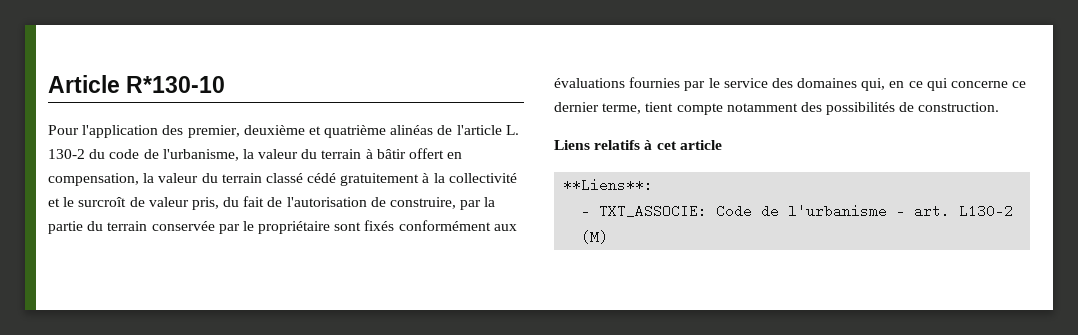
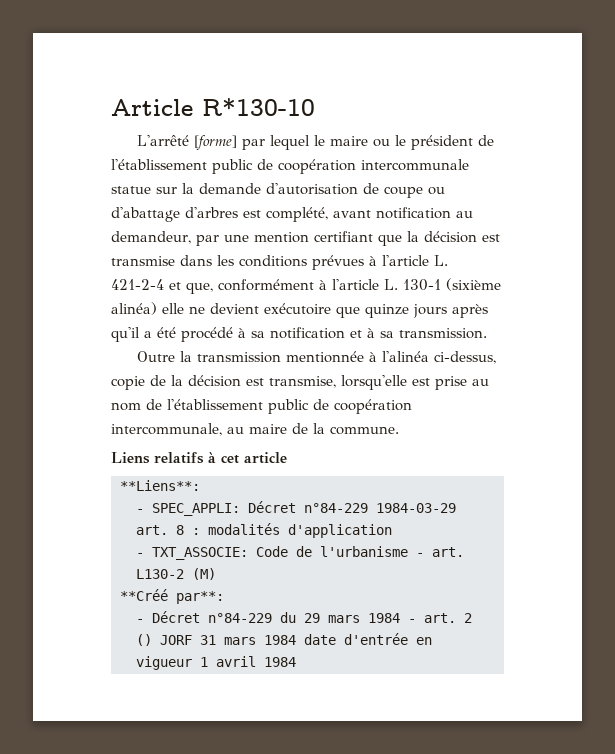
[48,125,519,138] [48,148,463,161] [48,173,517,186] [48,196,496,210] [48,220,517,234] [554,77,1027,91] [554,102,1000,115] Pour l'application des premier, deuxième et quatrième alinéas de l'article L. 130-2 du code de l'urbanisme, la valeur du terrain à bâtir offert en compensation, la valeur du terrain classé cédé gratuitement à la collectivité et le surcroît de valeur pris, du fait de l'autorisation de construire, par la partie du terrain conservée par le propriétaire sont fixés conformément aux évaluations fournies par le service des domaines qui, en ce qui concerne ce dernier terme, tient compte notamment des possibilités de construction. -> [137,135,495,150] [111,159,469,174] [111,183,445,198] [111,207,473,222] [111,231,500,246] [111,255,448,270] [111,278,501,294] [111,302,488,318] [111,327,487,342] [137,351,497,364] [111,375,489,390] [111,399,412,414] [111,423,399,436] L'arrêté [forme] par lequel le maire ou le président de l'établissement public de coopération intercommunale statue sur la demande d'autorisation de coupe ou d'abattage d'arbres est complété, avant notification au demandeur, par une mention certifiant que la décision est transmise dans les conditions prévues à l'article L. 421-2-4 et que, conformément à l'article L. 130-1 (sixième alinéa) elle ne devient exécutoire que quinze jours après qu'il a été procédé à sa notification et à sa transmission. // Outre la transmission mentionnée à l'alinéa ci-dessus, copie de la décision est transmise, lorsqu'elle est prise au nom de l'établissement public de coopération intercommunale, au maire de la commune.
(654, 185) none -> [136,501,456,516] [136,523,392,538] // - SPEC_APPLI: Décret n°84-229 1984-03-29 art. 8 : modalités d'application
(609, 237) none -> [120,589,224,604] [136,611,472,623] [136,633,432,646] [136,656,296,670] // **Créé par**: // - Décret n°84-229 du 29 mars 1984 - art. 2 () JORF 31 mars 1984 date d'entrée en vigueur 1 avril 1984

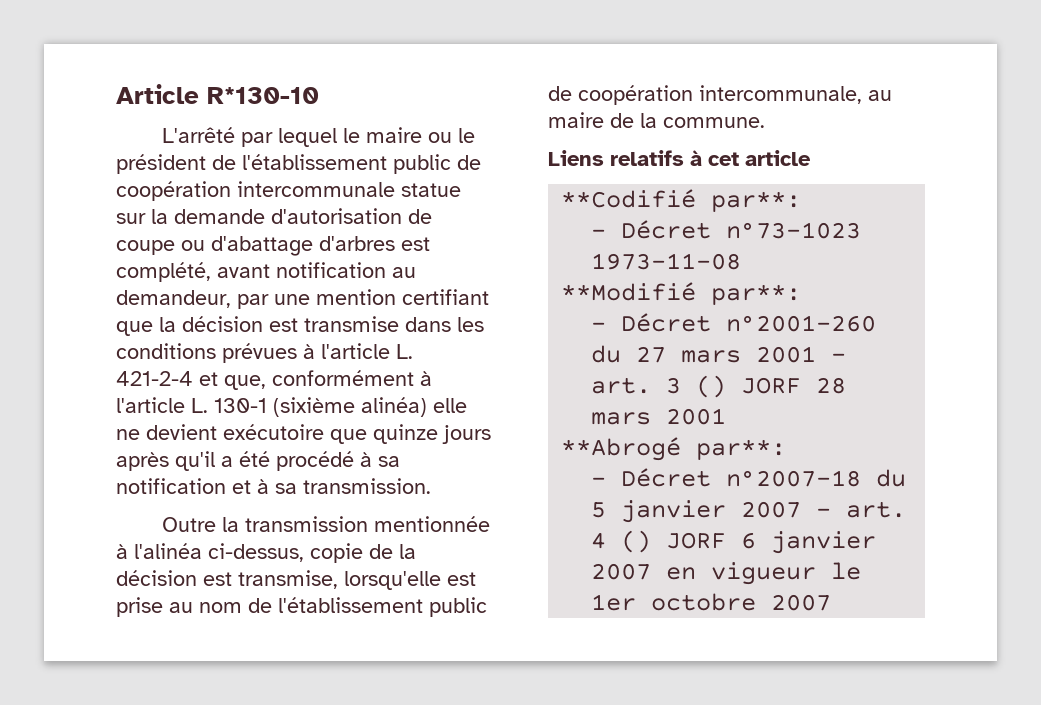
[194,135,238,150] [forme] -> (235, 135) none
[120,480,200,491] [136,501,456,516] [136,523,392,538] [136,546,464,560] [136,568,216,580] [120,589,224,604] [136,611,472,623] [136,633,432,646] [136,656,296,670] **Liens**: // - SPEC_APPLI: Décret n°84-229 1984-03-29 art. 8 : modalités d'application // - TXT_ASSOCIE: Code de l'urbanisme - art. L130-2 (M) // **Créé par**: // - Décret n°84-229 du 29 mars 1984 - art. 2 () JORF 31 mars 1984 date d'entrée en vigueur 1 avril 1984 -> [561,189,802,212] [591,220,862,239] [591,253,742,270] [561,282,802,305] [591,313,877,332] [591,345,847,363] [591,375,847,398] [591,408,727,425] [561,437,787,461] [591,468,907,487] [591,500,907,523] [591,530,877,554] [591,562,862,585] [591,593,832,611] **Codifié par**: // - Décret n°73-1023 1973-11-08 // **Modifié par**: // - Décret n°2001-260 du 27 mars 2001 - art. 3 () JORF 28 mars 2001 // **Abrogé par**: // - Décret n°2007-18 du 5 janvier 2007 - art. 4 () JORF 6 janvier 2007 en vigueur le 1er octobre 2007

